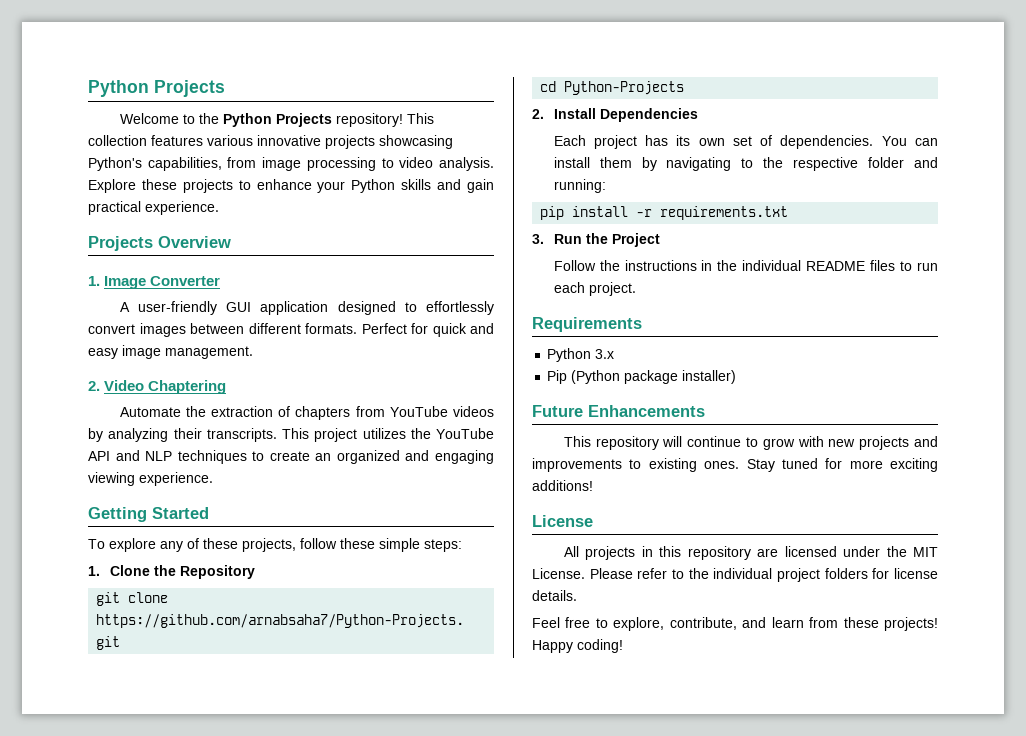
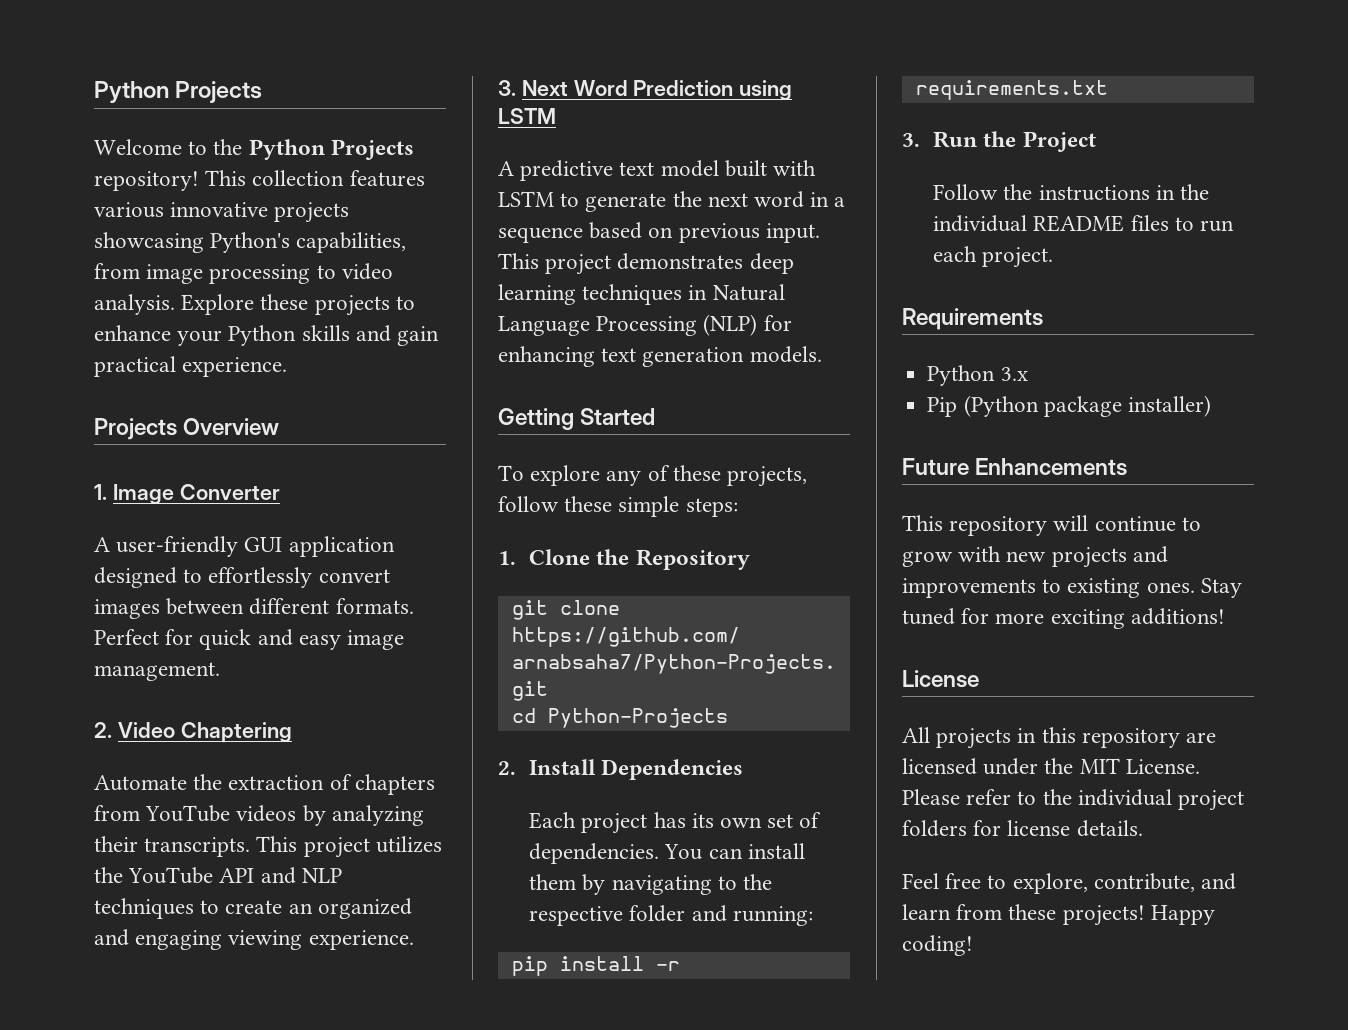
(213, 479) none -> [498,80,793,101] [498,108,556,124] [498,160,817,181] [498,191,846,212] [498,222,820,243] [498,253,794,275] [498,284,785,305] [498,314,792,336] [498,346,822,367] // 3. Next Word Prediction using LSTM // A predictive text model built with LSTM to generate the next word in a sequence based on previous input. This project demonstrates deep learning techniques in Natural Language Processing (NLP) for enhancing text generation models.

